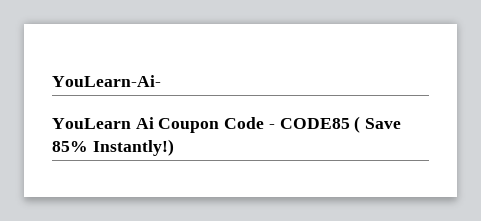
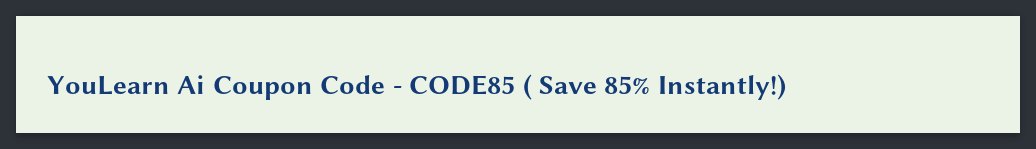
[52,75,161,87] YouLearn-Ai- // -> (47, 85) none

